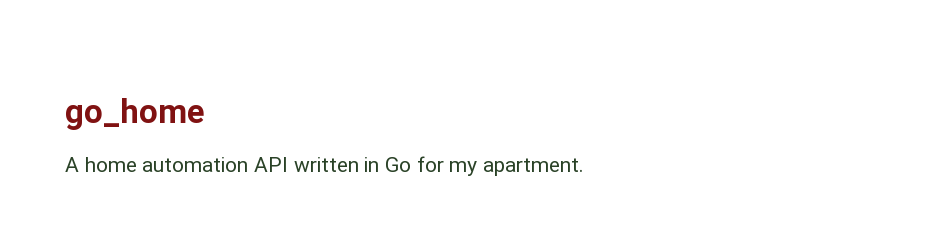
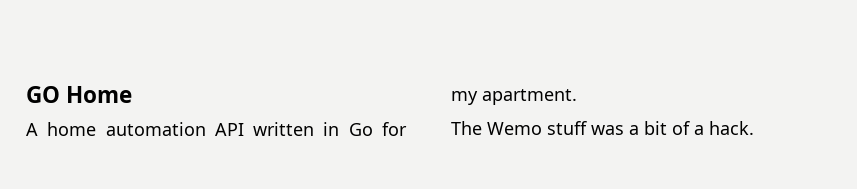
[65,98,204,130] go_home -> [26,86,133,103] GO Home
(585, 167) none -> [451,121,754,135] // The Wemo stuff was a bit of a hack.

